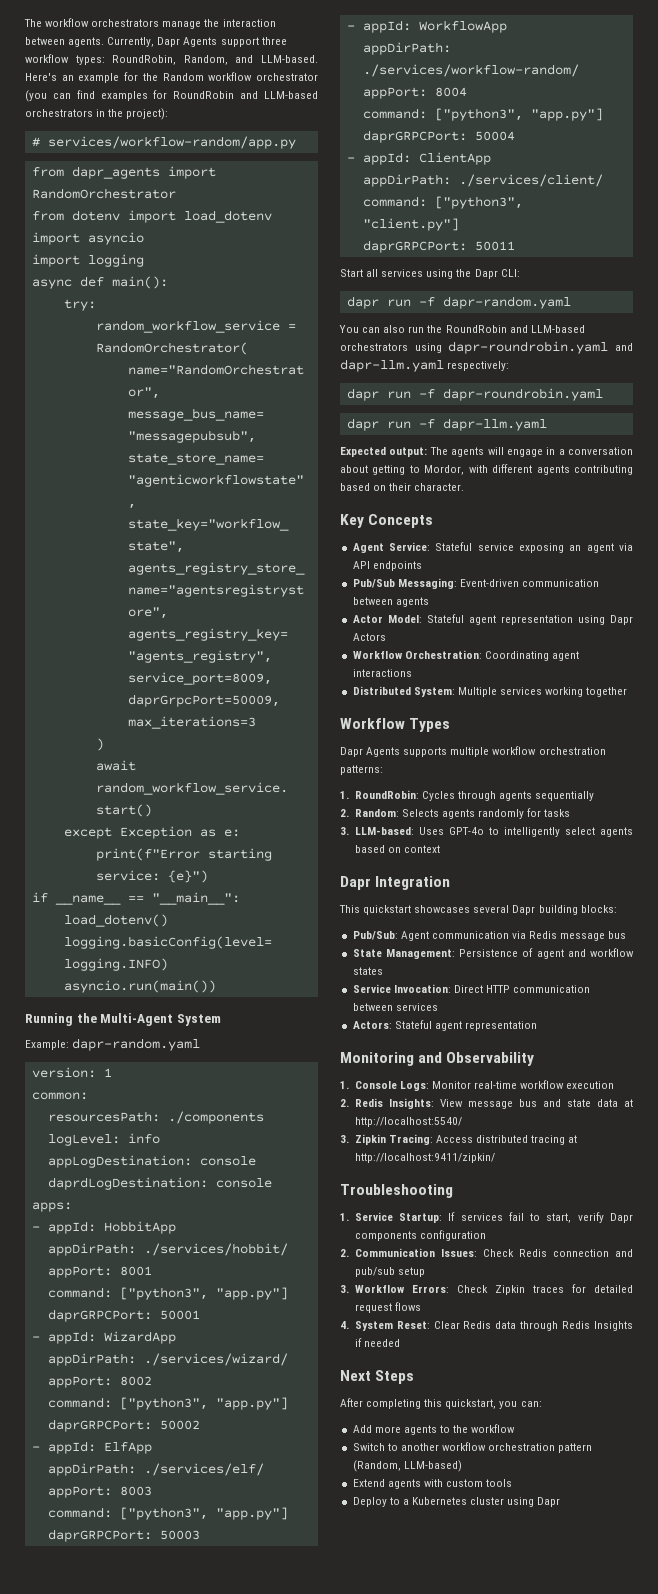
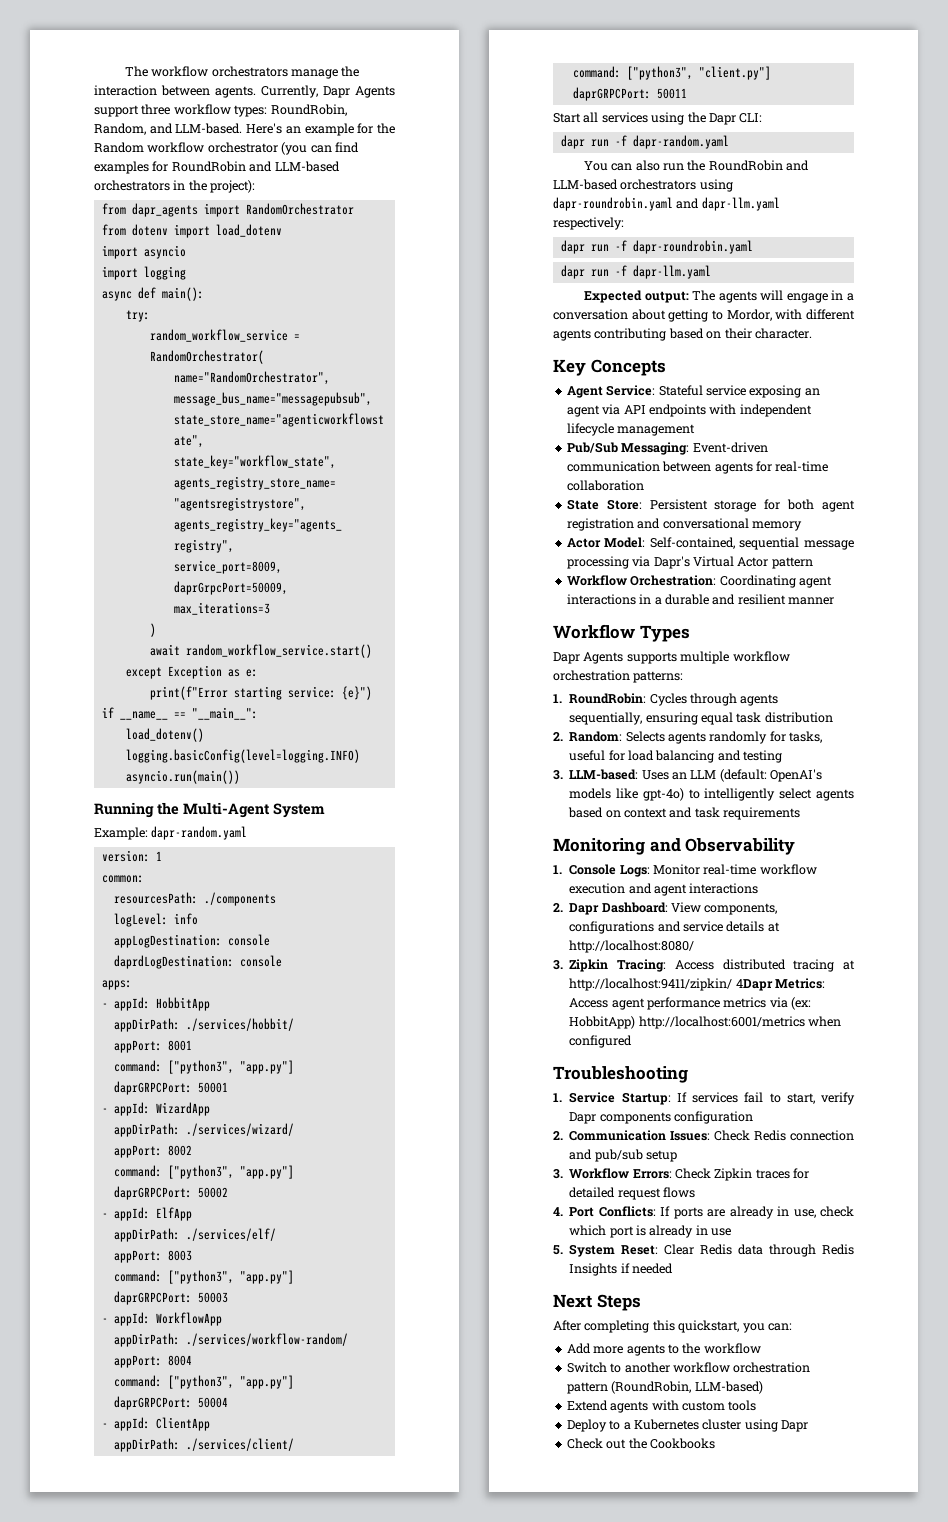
[31,136,296,149] // # services/workflow-random/app.py -> (256, 186) none
(422, 566) none -> [709,404,812,417] [566,423,696,436] with independent lifecycle management
[352,614,633,625] [352,633,386,641] // Actor Model: Stateful agent representation using Dapr Actors -> [755,461,829,472] [566,480,644,491] [566,499,855,512] [566,518,802,531] [566,537,854,550] [566,556,813,569] for real-time collaboration // State Store: Persistent storage for both agent registration and conversational memory // Actor Model: Self-contained, sequential message processing via Dapr's Virtual Actor pattern
[352,686,628,697] // Distributed System: Multiple services working together -> [639,594,834,605] in a durable and resilient manner
[535,791,595,801] sequentially -> [569,712,833,725] sequentially, ensuring equal task distribution
[544,809,571,817] [340,827,484,835] tasks // 3. LLM-based: Uses GPT-4o -> [789,731,823,743] [569,750,783,763] [553,769,823,782] [569,788,684,801] tasks, useful for load balancing and testing // 3. LLM-based: Uses an LLM (default: OpenAI's models like gpt-4o)
[340,876,451,890] [339,905,617,915] [352,931,627,941] [352,948,634,959] [352,967,383,975] [352,984,591,993] [352,1003,438,1011] [352,1020,537,1031] // Dapr Integration // This quickstart showcases several Dapr building blocks: // Pub/Sub: Agent communication via Redis message bus // State Management: Persistence of agent and workflow states // Service Invocation: Direct HTTP communication between services // Actors: Stateful agent representation -> [669,807,801,820] and task requirements
[340,1098,633,1109] [354,1117,462,1127] // 2. Redis Insights: View message bus and state data at http://localhost:5540/ -> [628,883,759,896] [553,902,778,915] [569,921,780,934] [569,940,695,953] and agent interactions // 2. Dapr Dashboard: View components, configurations and service details at http://localhost:8080/
(495, 1158) none -> [735,978,825,991] [569,997,812,1010] [569,1016,841,1029] [569,1035,633,1048] 4Dapr Metrics: Access agent performance metrics via (ex: HobbitApp) http://localhost:6001/metrics when configured
(349, 1325) none -> [569,1206,854,1219] [569,1225,732,1238] [553,1245,563,1255] Port Conflicts: If ports are already in use, check which port is already in use // 5.
[352,1460,401,1472] (Random, -> [611,1381,692,1394] (RoundRobin,
(561, 1502) none -> [566,1438,715,1449] // Check out the Cookbooks

